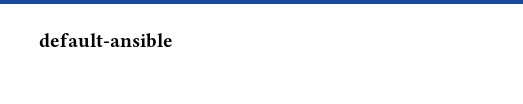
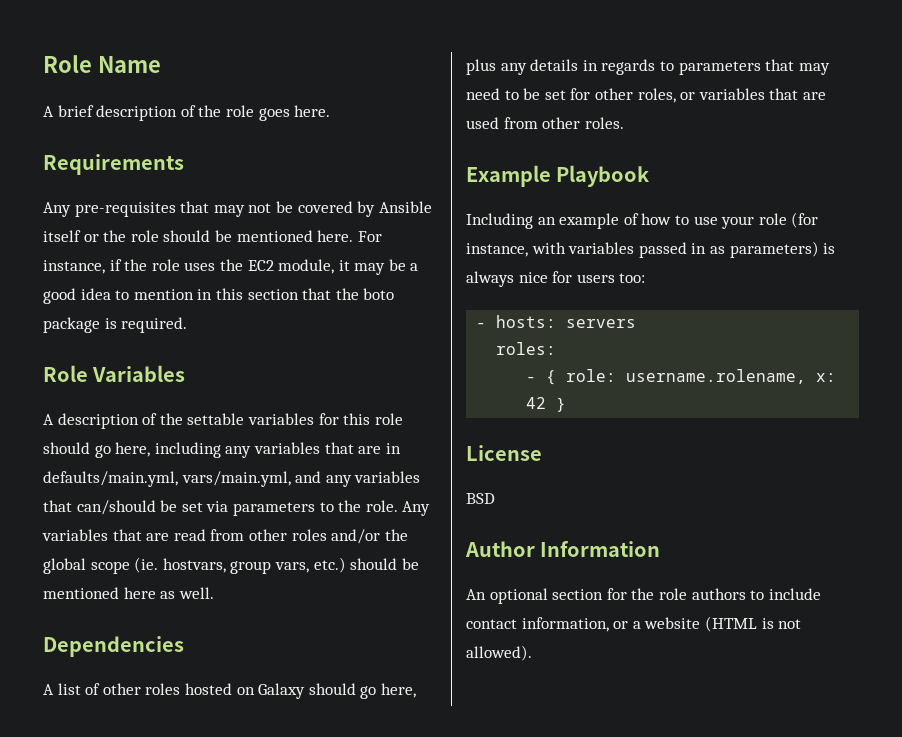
[39,33,173,48] default-ansible -> [43,55,161,73] [43,105,331,121] [43,154,184,175] [43,201,432,217] [43,230,382,242] [43,259,419,275] [43,288,395,304] [43,317,188,333] [43,365,186,382] [43,413,403,429] [43,442,401,458] [43,471,421,487] [43,500,431,516] [42,529,408,544] [43,557,419,574] [43,587,214,599] [43,636,184,657] [43,683,416,699] [466,59,830,75] [466,88,826,103] [466,117,624,129] [466,165,650,187] [466,212,819,229] [466,241,836,258] [466,271,646,287] [476,315,637,328] [496,342,557,355] [526,369,837,385] [526,397,567,412] [466,445,542,461] [466,493,495,504] [465,541,661,557] [466,588,821,604] [466,616,802,632] [466,645,532,661] Role Name // A brief description of the role goes here. // Requirements // Any pre-requisites that may not be covered by Ansible itself or the role should be mentioned here. For instance, if the role uses the EC2 module, it may be a good idea to mention in this section that the boto package is required. // Role Variables // A description of the settable variables for this role should go here, including any variables that are in defaults/main.yml, vars/main.yml, and any variables that can/should be set via parameters to the role. Any variables that are read from other roles and/or the global scope (ie. hostvars, group vars, etc.) should be mentioned here as well. // Dependencies // A list of other roles hosted on Galaxy should go here, plus any details in regards to parameters that may need to be set for other roles, or variables that are used from other roles. // Example Playbook // Including an example of how to use your role (for instance, with variables passed in as parameters) is always nice for users too: // - hosts: servers // roles: // - { role: username.rolename, x: 42 } // License // BSD // Author Information // An optional section for the role authors to include contact information, or a website (HTML is not allowed).

